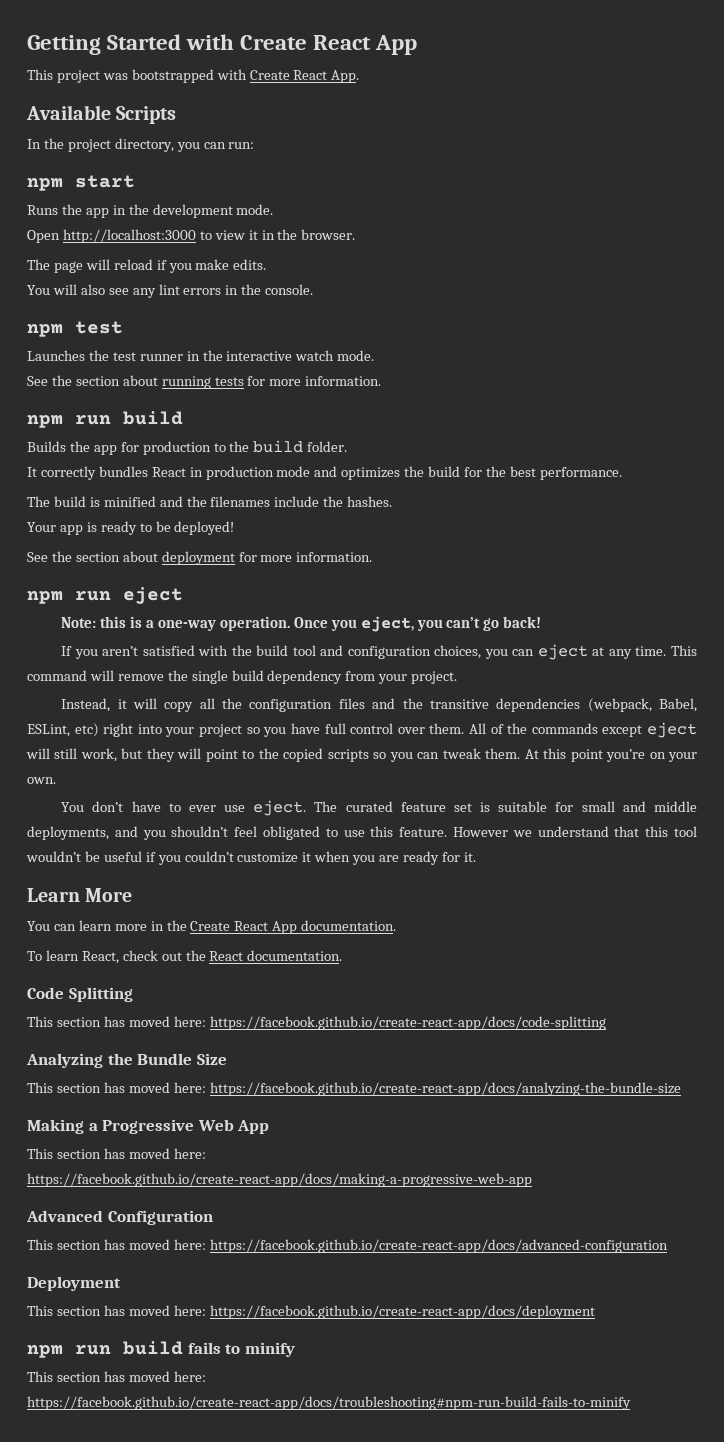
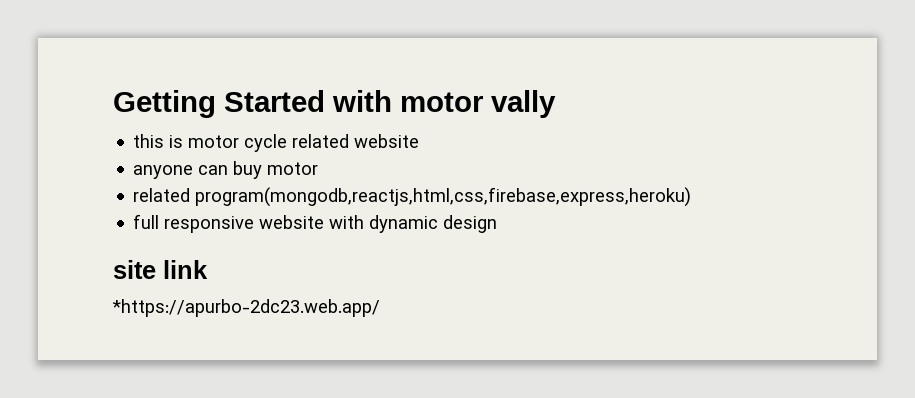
[240,35,418,55] [27,69,360,83] [26,105,177,124] [27,138,255,152] [27,175,135,191] [27,204,274,218] [27,229,356,243] [27,259,267,273] [27,284,314,298] [27,321,123,337] [27,350,375,361] [27,375,382,389] [27,411,183,428] [27,440,348,455] [27,466,622,480] [27,496,393,507] [27,521,235,535] [27,551,373,565] [27,587,183,604] [61,616,542,632] [61,644,698,660] [27,670,458,684] [61,698,697,712] [27,722,697,738] [26,748,697,762] [27,777,56,784] [61,800,698,816] [27,826,697,840] [26,851,476,865] [27,888,133,902] [27,920,397,934] [27,950,343,964] [27,987,133,1002] [27,1016,606,1030] [26,1053,227,1068] [27,1082,681,1096] [27,1119,270,1134] [27,1148,206,1159] [27,1173,532,1187] [26,1210,213,1225] [27,1239,668,1253] [27,1276,121,1291] [27,1305,595,1319] [27,1341,295,1358] [27,1371,206,1382] [27,1396,631,1410] Create React App // This project was bootstrapped with Create React App. // Available Scripts // In the project directory, you can run: // npm start // Runs the app in the development mode. // Open http://localhost:3000 to view it in the browser. // The page will reload if you make edits. // You will also see any lint errors in the console. // npm test // Launches the test runner in the interactive watch mode. // See the section about running tests for more information. // npm run build // Builds the app for production to the build folder. // It correctly bundles React in production mode and optimizes the build for the best performance. // The build is minified and the filenames include the hashes. // Your app is ready to be deployed! // See the section about deployment for more information. // npm run eject // Note: this is a one-way operation. Once you eject, you can’t go back! // If you aren’t satisfied with the build tool and configuration choices, you can eject at any time. This command will remove the single build dependency from your project. // Instead, it will copy all the configuration files and the transitive dependencies (webpack, Babel, ESLint, etc) right into your project so you have full control over them. All of the commands except eject will still work, but they will point to the copied scripts so you can tweak them. At this point you’re on your own. // You don’t have to ever use eject. The curated feature set is suitable for small and middle deployments, and you shouldn’t feel obligated to use this feature. However we understand that this tool wouldn’t be useful if you couldn’t customize it when you are ready for it. // Learn More // You can learn more in the Create React App documentation. // To learn React, check out the React documentation. // Code Splitting // This section has moved here: https://facebook.github.io/create-react-app/docs/code-splitting // Analyzing the Bundle Size // This section has moved here: https://facebook.github.io/create-react-app/docs/analyzing-the-bundle-size // Making a Progressive Web App // This section has moved here: https://facebook.github.io/create-react-app/docs/making-a-progressive-web-app // Advanced Configuration // This section has moved here: https://facebook.github.io/create-react-app/docs/advanced-configuration // Deployment // This section has moved here: https://facebook.github.io/create-react-app/docs/deployment // npm run build fails to minify // This section has moved here: https://facebook.github.io/create-react-app/docs/troubleshooting#npm-run-build-fails-to-minify -> [400,90,556,118] [133,134,420,152] [133,161,319,179] [133,187,692,207] [133,214,498,233] [113,260,208,279] [112,299,380,317] motor vally // this is motor cycle related website // anyone can buy motor // related program(mongodb,reactjs,html,css,firebase,express,heroku) // full responsive website with dynamic design // site link // *https://apurbo-2dc23.web.app/

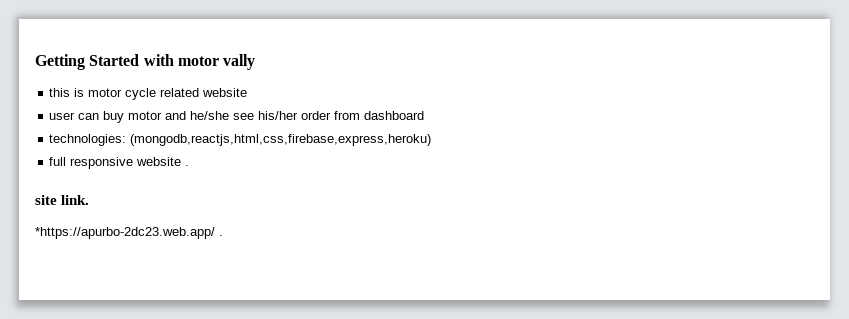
[133,165,194,179] anyone -> [49,112,76,120] user
[133,187,692,207] // related program(mongodb,reactjs,html,css,firebase,express,heroku) -> [165,111,425,120] [49,134,432,146] and he/she see his/her order from dashboard // technologies: (mongodb,reactjs,html,css,firebase,express,heroku)
[329,215,498,233] with dynamic design -> [185,165,190,166] .
[163,260,208,279] link -> [61,195,90,205] link.
(380, 308) none -> [219,235,223,236] .

